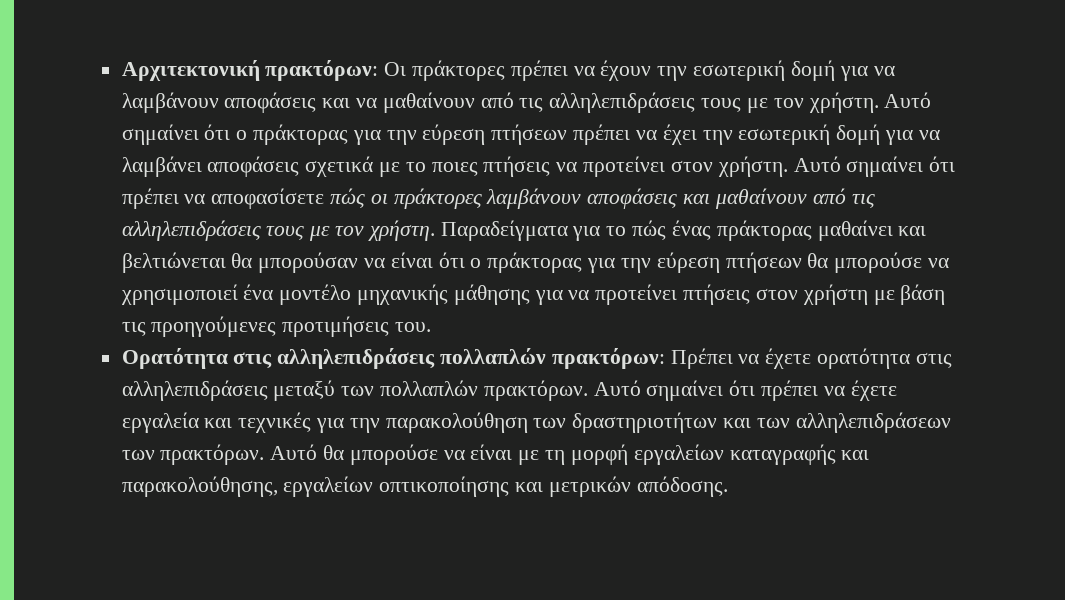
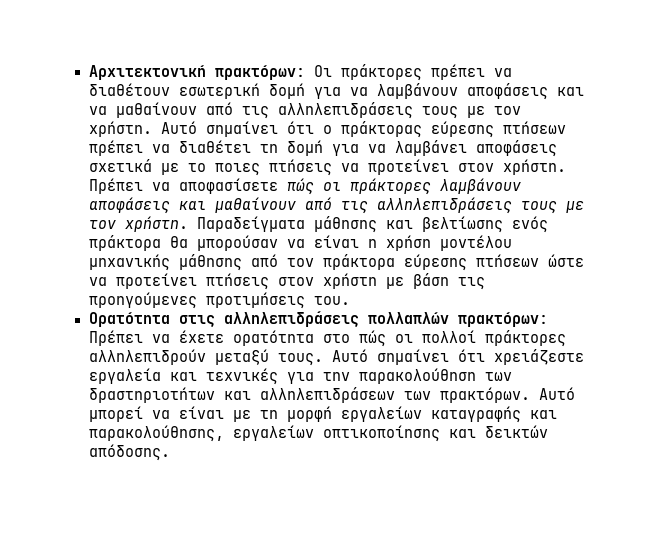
[600,60,688,81] έχουν την -> [88,83,170,96] διαθέτουν
[352,124,831,145] για την εύρεση πτήσεων πρέπει να έχει την εσωτερική -> [430,121,566,138] [88,140,278,156] εύρεσης πτήσεων πρέπει να διαθέτει τη
[793,156,956,177] [121,188,179,209] Αυτό σημαίνει ότι πρέπει -> [88,178,143,194] Πρέπει
[572,220,927,241] [121,252,949,273] [120,284,563,305] για το πώς ένας πράκτορας μαθαίνει και βελτιώνεται θα μπορούσαν να είναι ότι ο πράκτορας για την εύρεση πτήσεων θα μπορούσε να χρησιμοποιεί ένα μοντέλο μηχανικής μάθησης για -> [313,216,548,233] [88,235,512,251] [88,254,584,271] μάθησης και βελτίωσης ενός πράκτορα θα μπορούσαν να είναι η χρήση μοντέλου μηχανικής μάθησης από τον πράκτορα εύρεσης πτήσεων ώστε
[915,352,952,368] [121,380,897,401] στις αλληλεπιδράσεις μεταξύ των πολλαπλών πρακτόρων. Αυτό σημαίνει ότι πρέπει να έχετε -> [322,330,566,347] [88,349,584,366] στο πώς οι πολλοί πράκτορες αλληλεπιδρούν μεταξύ τους. Αυτό σημαίνει ότι χρειάζεστε
[756,417,790,428] των -> (251, 395) none
[323,444,438,465] θα μπορούσε -> [88,406,143,422] μπορεί
[548,476,631,497] μετρικών -> [484,425,548,438] δεικτών

